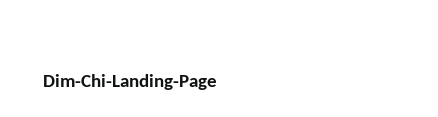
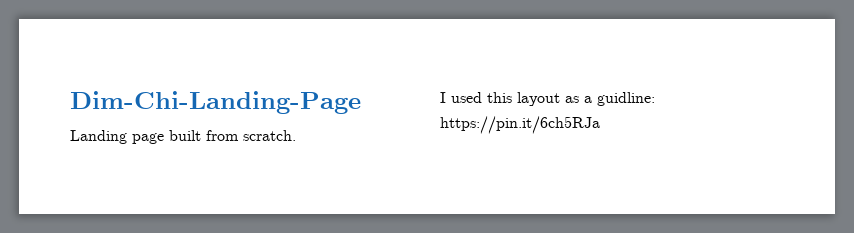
(217, 82) none -> [70,130,296,144] [440,92,655,106] [440,116,600,134] // Landing page built from scratch. // I used this layout as a guidline: https://pin.it/6ch5RJa

